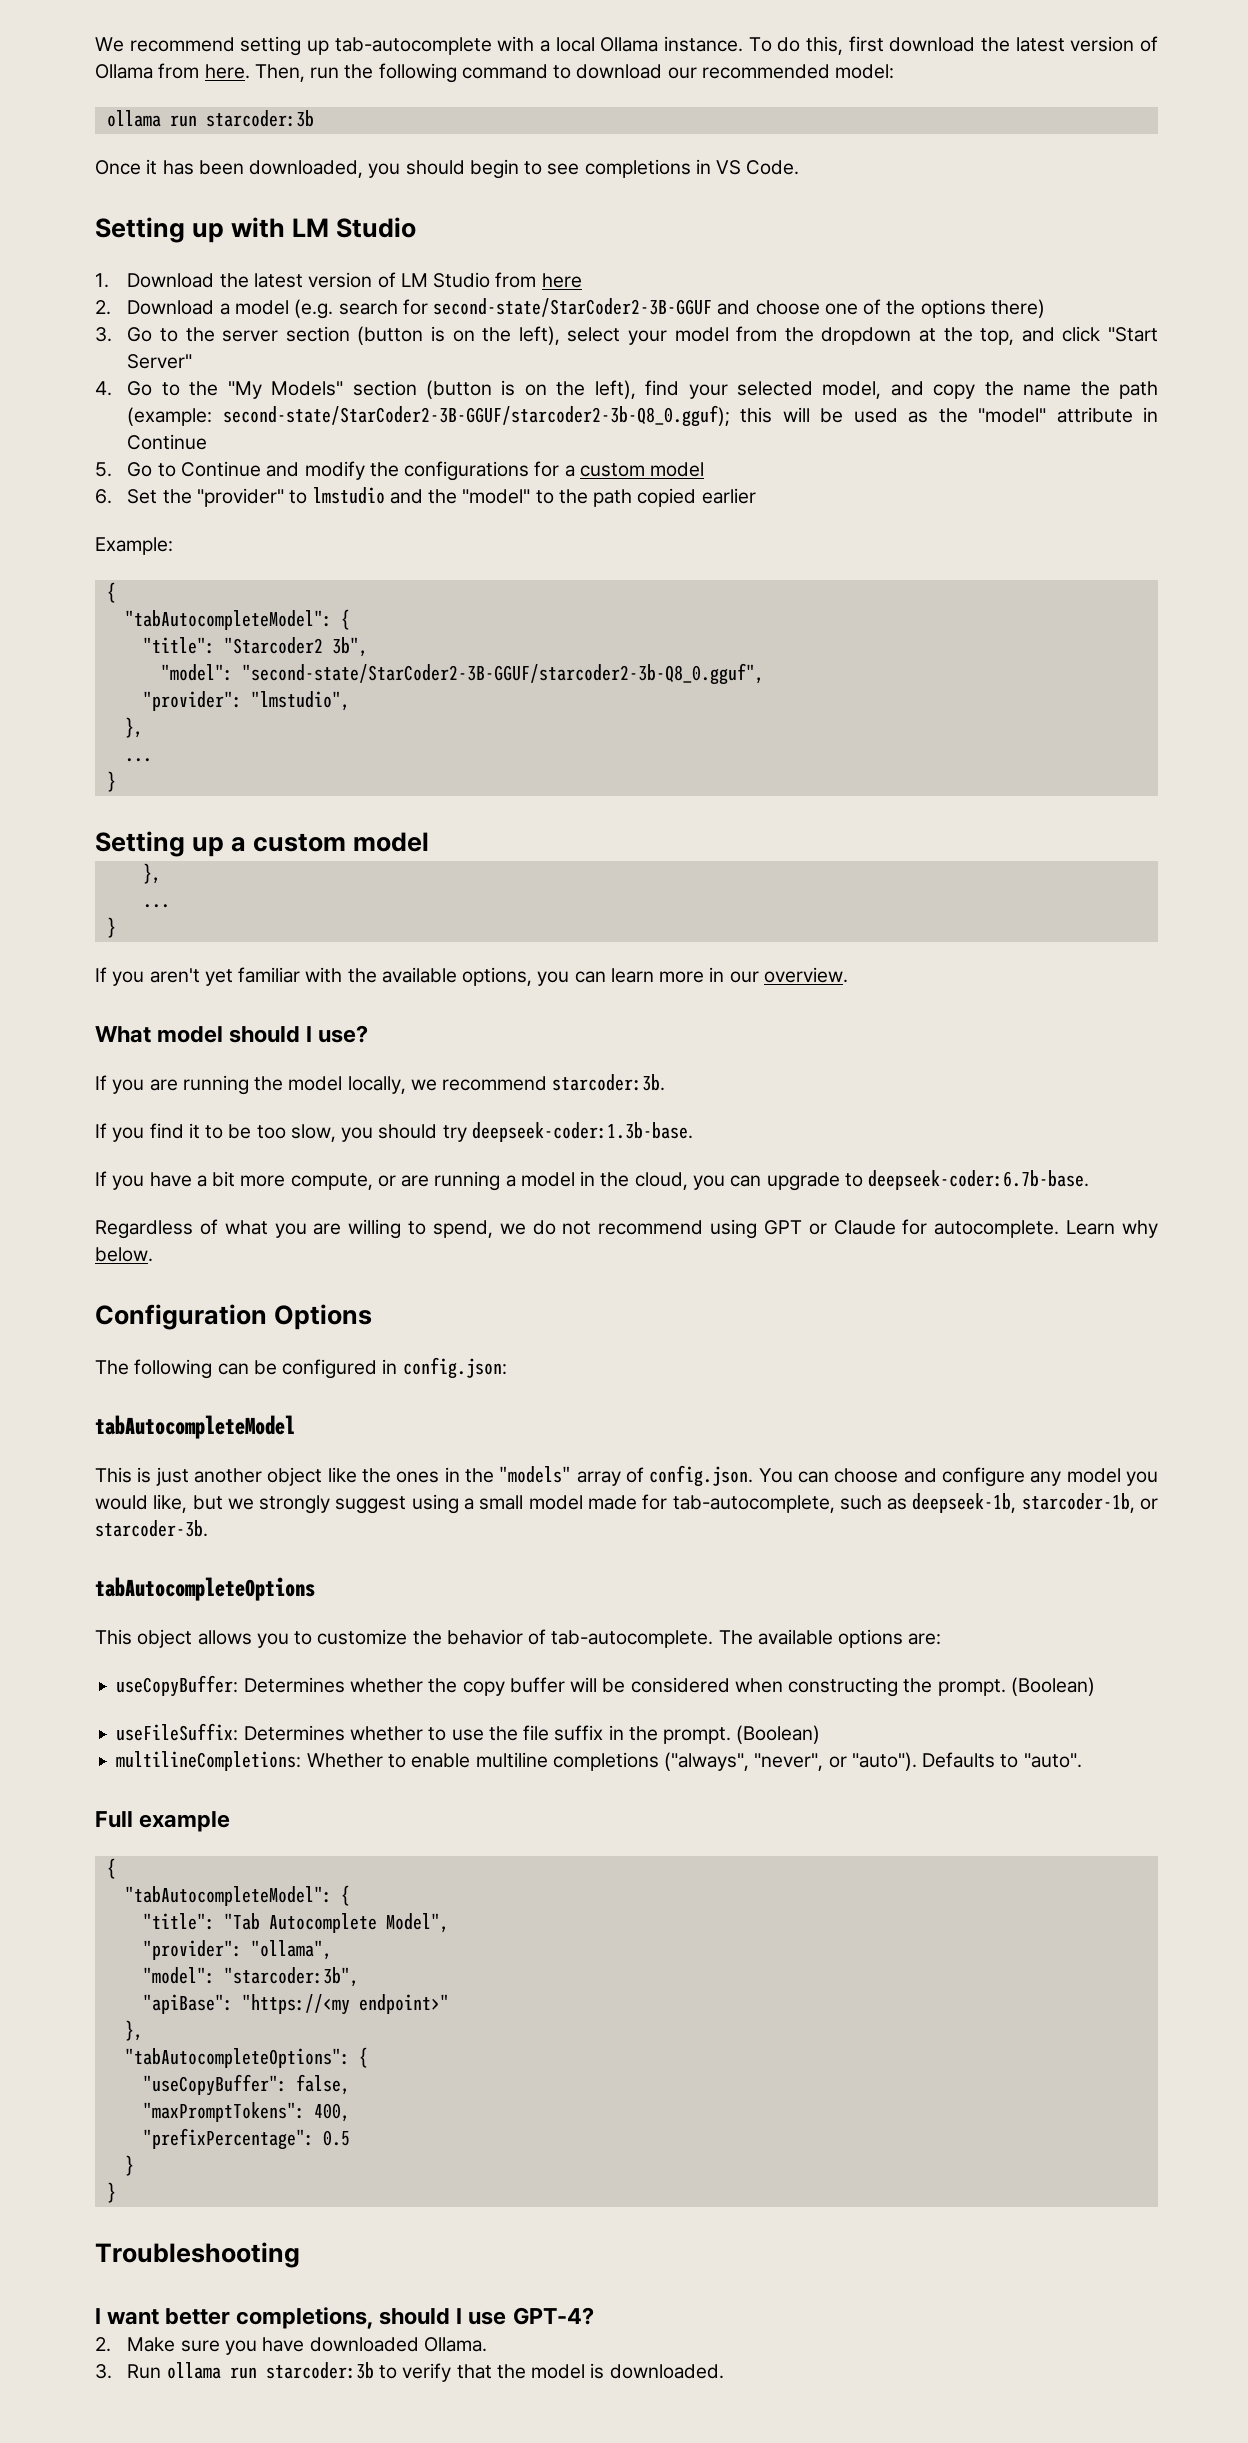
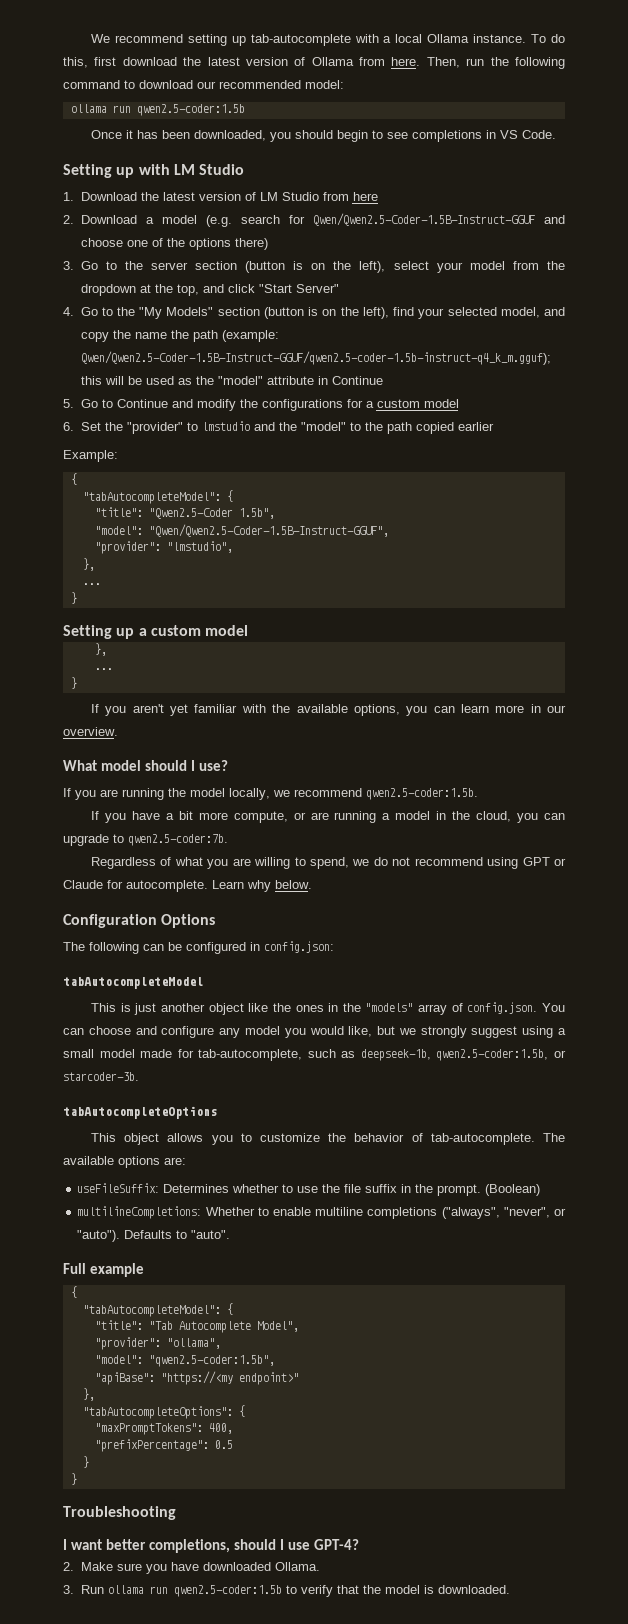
[205,110,314,127] starcoder:3b -> [136,104,245,116] qwen2.5-coder:1.5b
[433,298,713,317] second-state/StarCoder2-3B-GGUF -> [312,213,535,226] Qwen/Qwen2.5-Coder-1.5B-Instruct-GGUF
[222,405,730,427] second-state/StarCoder2-3B-GGUF/starcoder2-3b-Q8_0.gguf); -> [80,351,551,365] Qwen/Qwen2.5-Coder-1.5B-Instruct-GGUF/qwen2.5-coder-1.5b-instruct-q4_k_m.gguf);
[223,637,368,657] [160,663,764,685] "Starcoder2 3b", // "model": "second-state/StarCoder2-3B-GGUF/starcoder2-3b-Q8_0.gguf", -> [148,508,275,519] [94,524,389,537] "Qwen2.5-Coder 1.5b", // "model": "Qwen/Qwen2.5-Coder-1.5B-Instruct-GGUF",
[552,1074,666,1091] [95,1122,693,1142] starcoder:3b. // If you find it to be too slow, you should try deepseek-coder:1.3b-base. -> [366,788,478,800] qwen2.5-coder:1.5b.
[868,1170,1090,1190] deepseek-coder:6.7b-base. -> [128,834,228,846] qwen2.5-coder:7b.
[1021,1493,1135,1513] starcoder-1b, -> [436,1049,549,1061] qwen2.5-coder:1.5b,
[116,1675,1095,1697] // useCopyBuffer: Determines whether the copy buffer will be considered when constructing the prompt. (Boolean) -> (186, 1161) none
[223,1967,359,1987] "starcoder:3b", -> [148,1355,275,1367] "qwen2.5-coder:1.5b",
[142,2074,350,2096] // "useCopyBuffer": false, -> (245, 1411) none
[265,2362,374,2379] starcoder:3b -> [173,1585,282,1597] qwen2.5-coder:1.5b

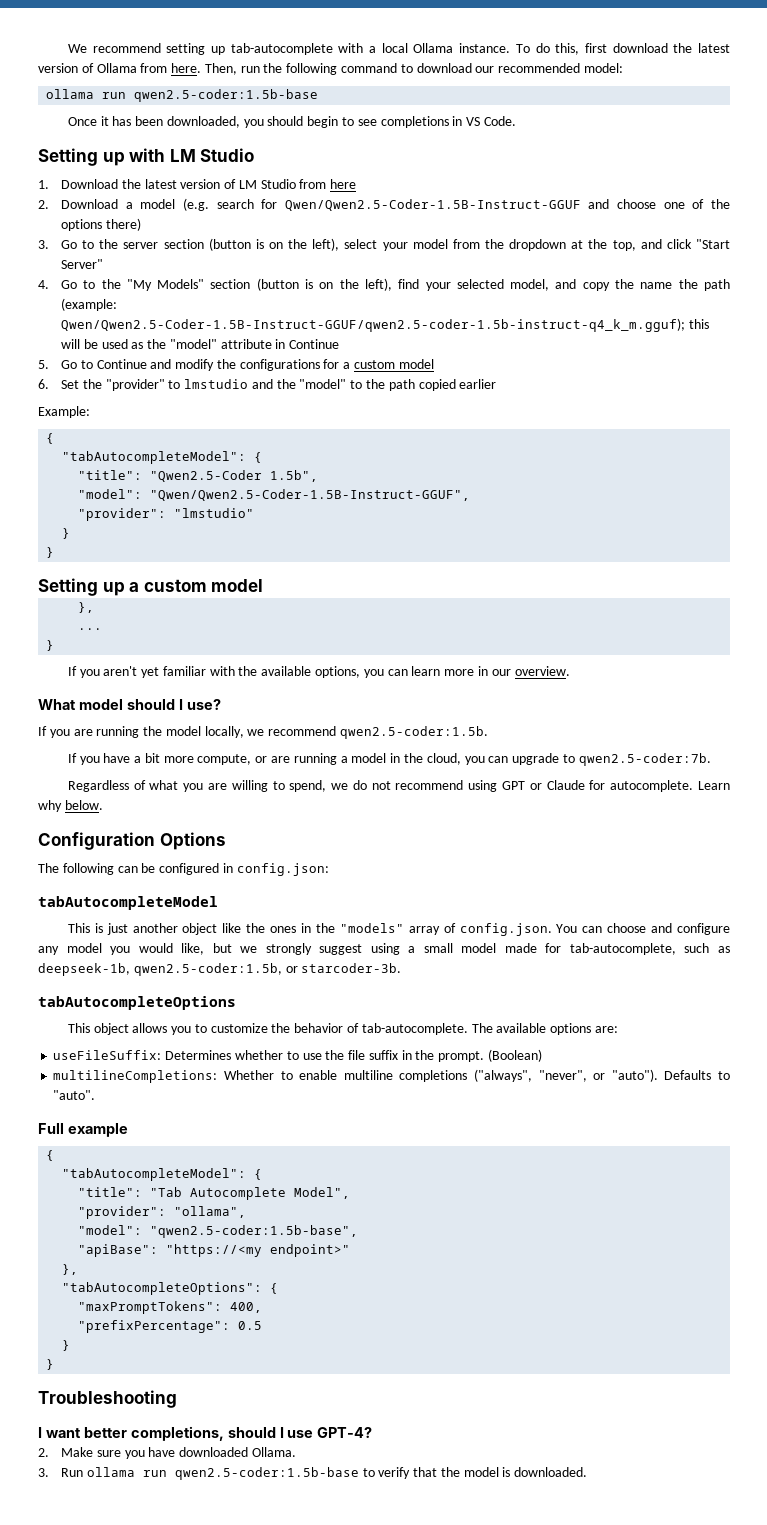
[136,104,245,116] qwen2.5-coder:1.5b -> [134,89,319,102] qwen2.5-coder:1.5b-base
[166,541,233,553] [82,558,95,571] [82,583,101,585] "lmstudio", // }, // ... -> [174,508,255,518] [62,528,71,539] "lmstudio" // }
[148,1355,275,1367] "qwen2.5-coder:1.5b", -> [150,1225,359,1238] "qwen2.5-coder:1.5b-base",
[173,1585,282,1597] qwen2.5-coder:1.5b -> [174,1467,359,1480] qwen2.5-coder:1.5b-base

